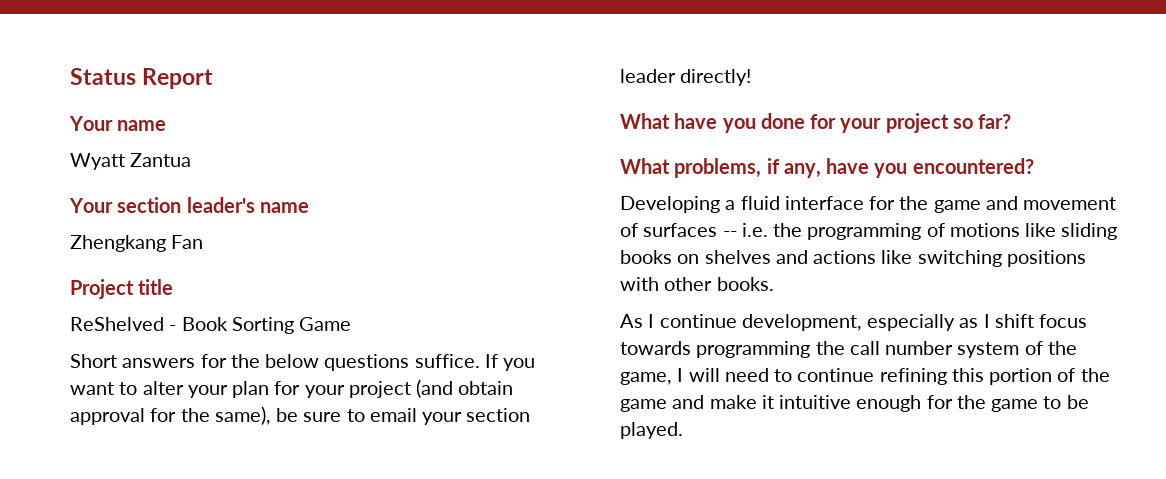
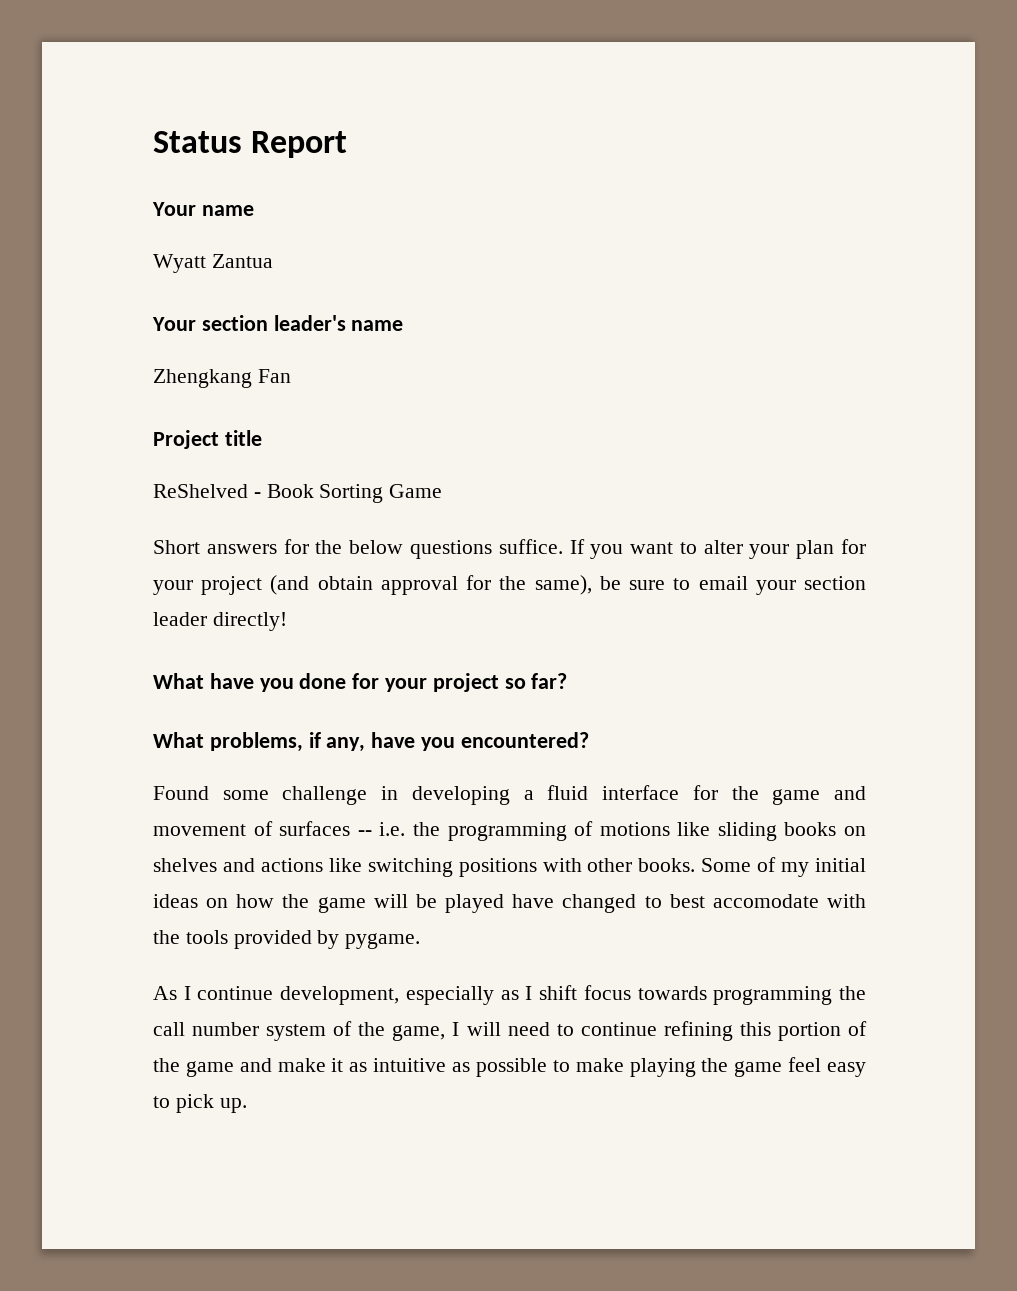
[620,196,720,213] Developing -> [153,786,510,805] Found some challenge in developing
(774, 284) none -> [701,857,866,877] [153,894,866,913] [153,930,421,949] Some of my initial ideas on how the game will be played have changed to best accomodate with the tools provided by pygame.
[779,395,1089,412] [620,422,683,439] intuitive enough for the game to be played. -> [349,1057,867,1077] [153,1094,247,1113] as intuitive as possible to make playing the game feel easy to pick up.

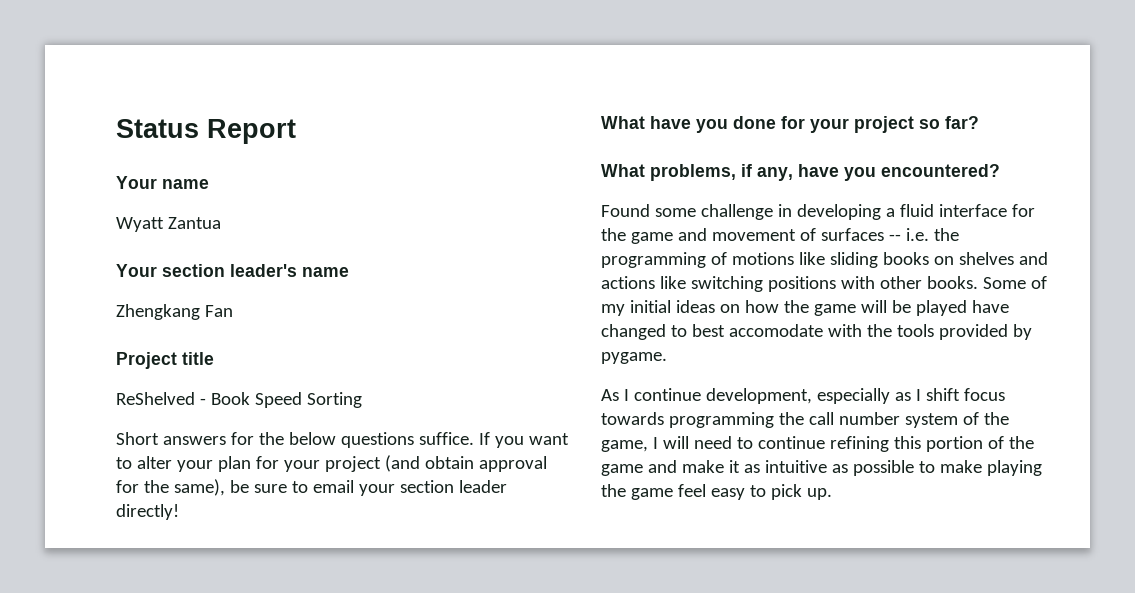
(314, 491) none -> [254,392,302,408] Speed
[389,484,443,498] Game -> (362, 400) none

